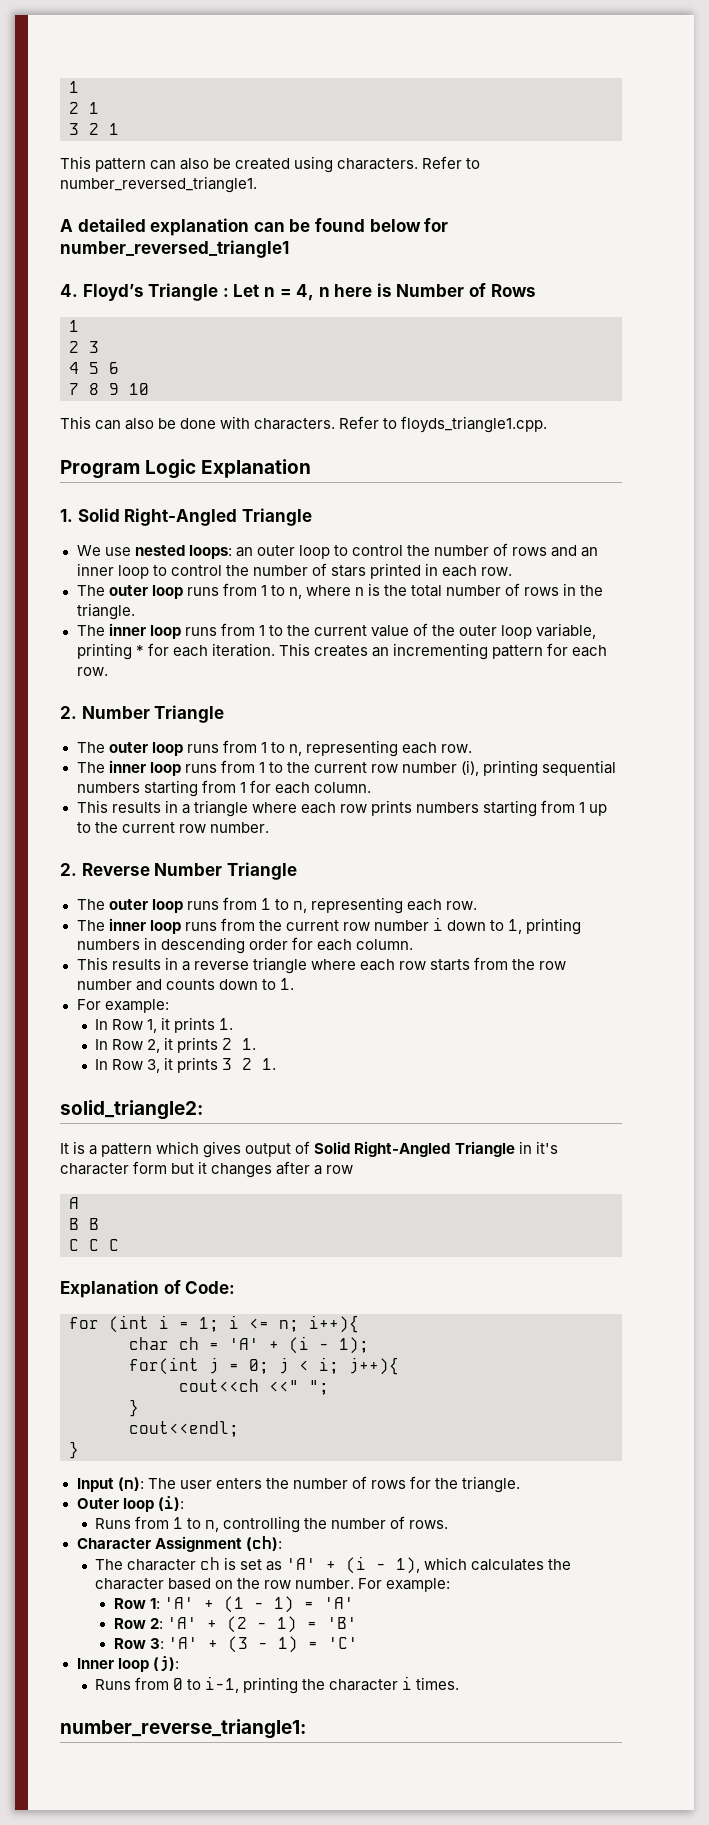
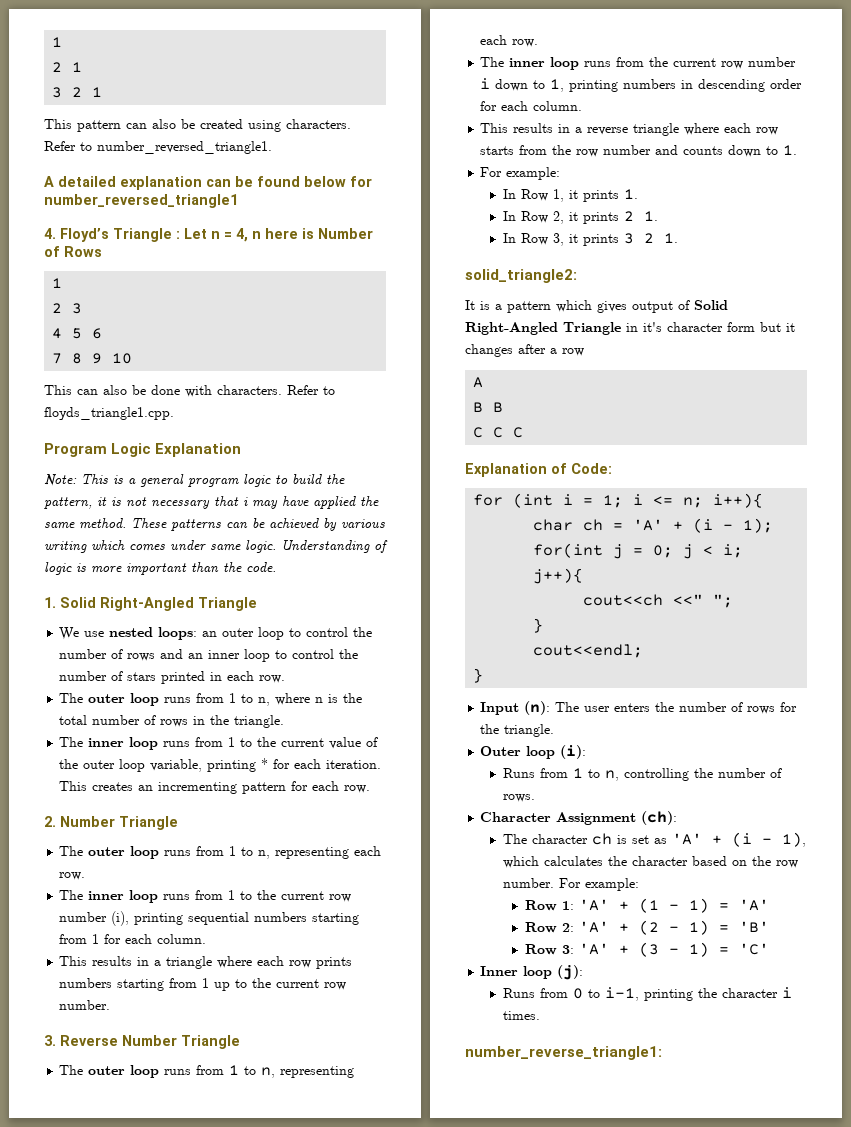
(312, 468) none -> [44,474,345,487] [44,496,379,509] [44,518,385,531] [44,540,388,553] [44,562,276,575] // Note: This is a general program logic to build the pattern, it is not necessary that i may have applied the same method. These patterns can be achieved by various writing which comes under same logic. Understanding of logic is more important than the code.
[60,863,77,876] 2. -> [44,1035,56,1046] 3.

